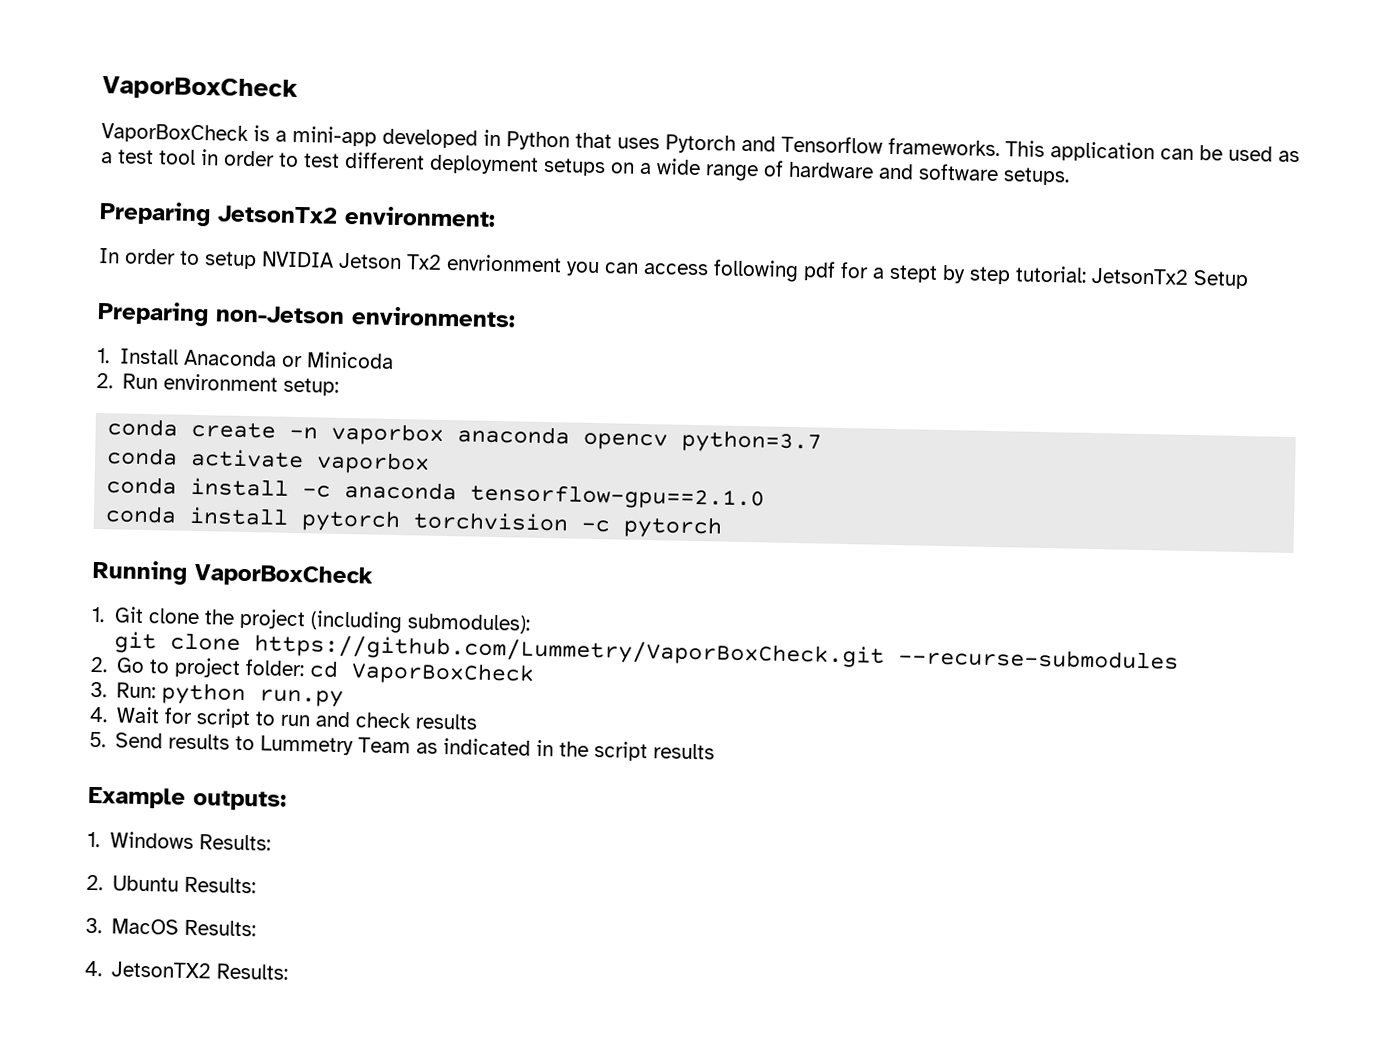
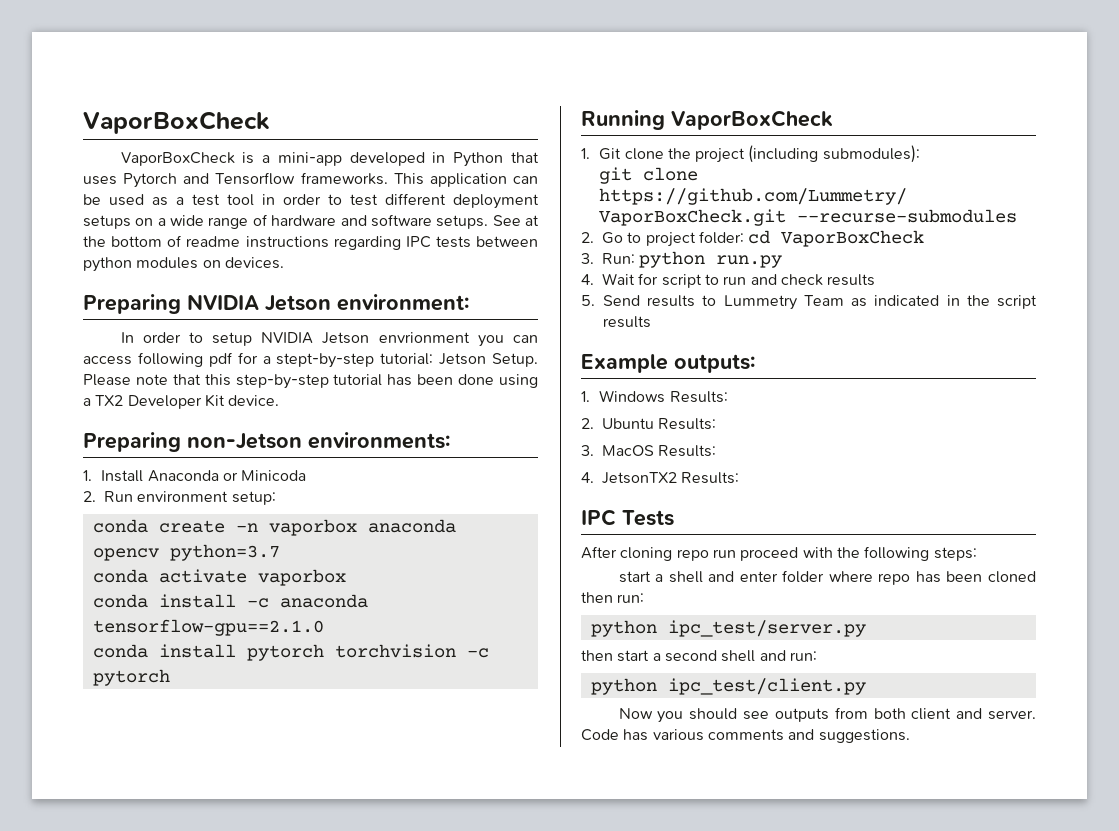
[99,201,338,227] // Preparing JetsonTx2 -> [492,215,539,226] [83,235,538,250] [83,257,284,272] [83,294,331,314] See at the bottom of readme instructions regarding IPC tests between python modules on devices. // Preparing NVIDIA Jetson
[406,254,442,270] Tx2 -> (370, 338) none
[889,264,1249,290] stept by step tutorial: JetsonTx2 Setup -> [276,353,538,368] [83,374,539,389] [83,394,280,409] stept-by-step tutorial: Jetson Setup. Please note that this step-by-step tutorial has been done using a TX2 Developer Kit device.
(289, 971) none -> [581,509,674,526] [581,546,977,561] [618,570,1036,585] [581,592,645,603] [590,620,866,637] [581,650,817,662] [590,678,866,695] [618,707,1036,723] [581,729,910,743] // IPC Tests // After cloning repo run proceed with the following steps: // start a shell and enter folder where repo has been cloned then run: // python ipc_test/server.py // then start a second shell and run: // python ipc_test/client.py // Now you should see outputs from both client and server. Code has various comments and suggestions.

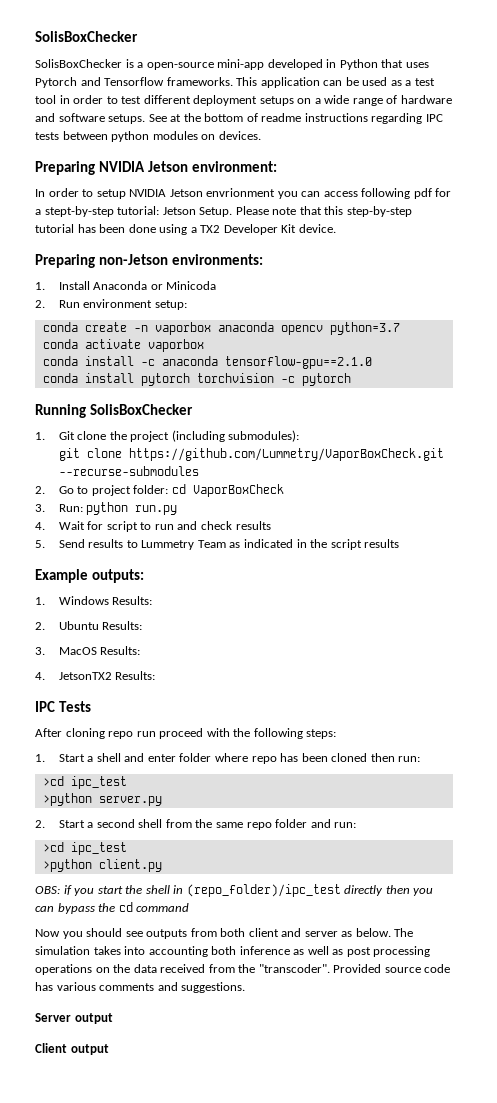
[83,111,270,134] [120,152,235,166] VaporBoxCheck // VaporBoxCheck -> [35,31,138,42] [35,59,122,68] SolisBoxChecker // SolisBoxChecker
(271, 159) none -> [146,62,214,70] open-source
[671,110,833,130] VaporBoxCheck -> [89,404,193,415] SolisBoxChecker
[618,571,651,583] start -> [35,754,85,762] 1. Start
[590,620,866,637] [581,650,817,662] [590,678,866,695] python ipc_test/server.py // then start a second shell and run: // python ipc_test/client.py -> [42,776,127,789] [42,793,162,806] [35,819,357,830] [42,842,127,855] [42,859,162,872] [35,884,434,897] [35,902,190,914] >cd ipc_test // >python server.py // 2. Start a second shell from the same repo folder and run: // >cd ipc_test // >python client.py // OBS: if you start the shell in (repo_folder)/ipc_test directly then you can bypass the cd command
[988,710,1036,720] [581,729,619,741] server. Code -> [304,928,414,937] [35,946,431,957] [35,964,451,975] server as below. The simulation takes into accounting both inference as well as post processing operations on the data received from the "transcoder". Provided source code
(910, 736) none -> [35,1013,113,1024] [35,1043,109,1055] // Server output // Client output

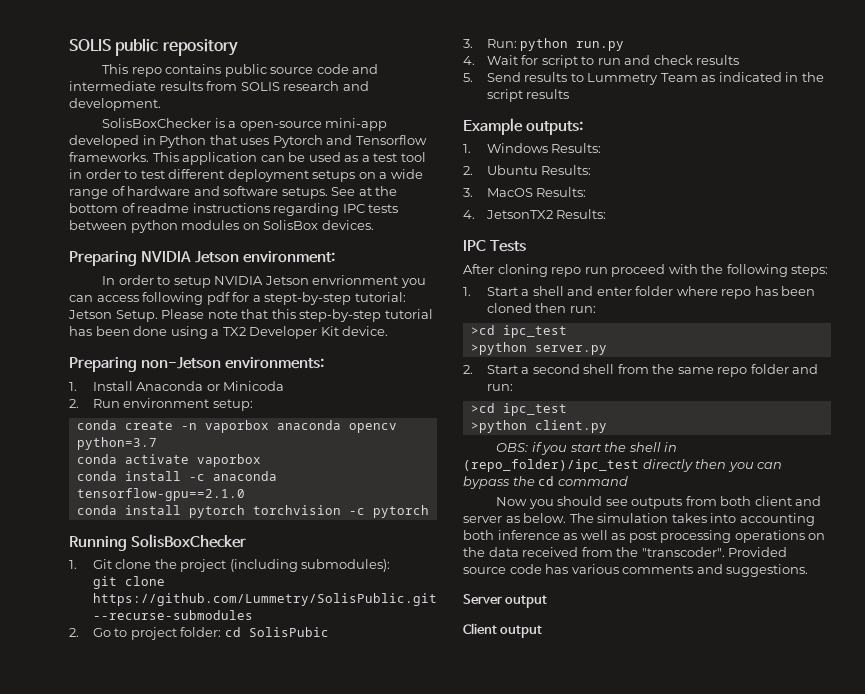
[35,31,138,42] SolisBoxChecker -> [69,38,238,56] [102,64,379,77] [69,81,369,91] [69,98,161,111] SOLIS public repository // This repo contains public source code and intermediate results from SOLIS research and development.
(216, 137) none -> [263,220,319,230] SolisBox
[128,448,444,461] https://github.com/Lummetry/VaporBoxCheck.git -> [92,593,437,606] https://github.com/Lummetry/SolisPublic.git
[192,484,284,497] VaporBoxCheck -> [248,627,329,637] SolisPubic

